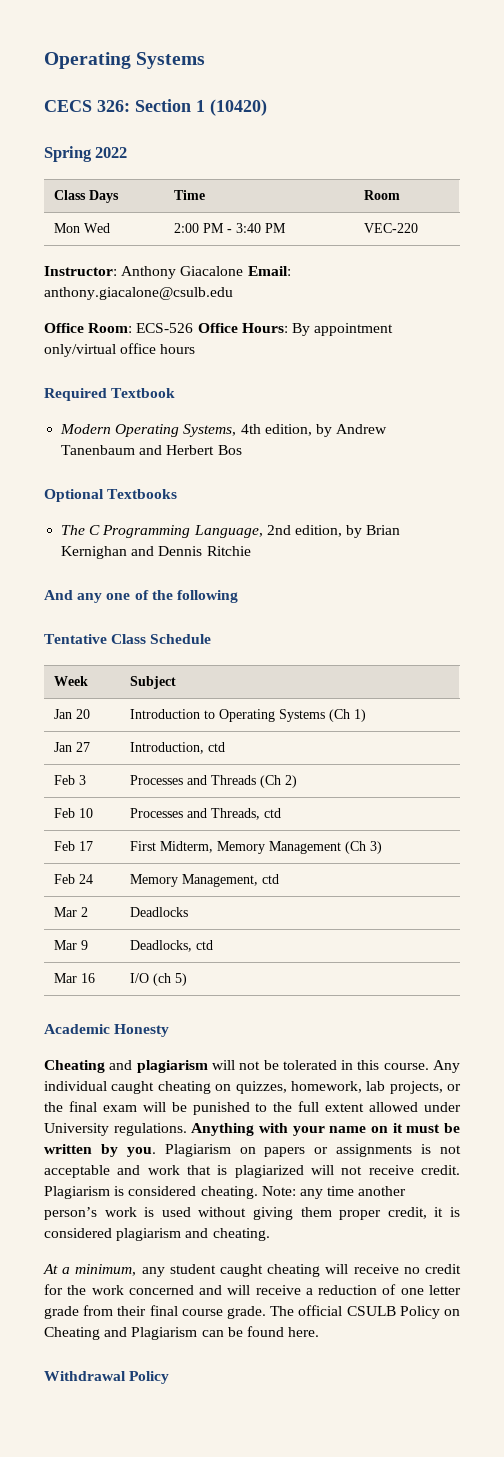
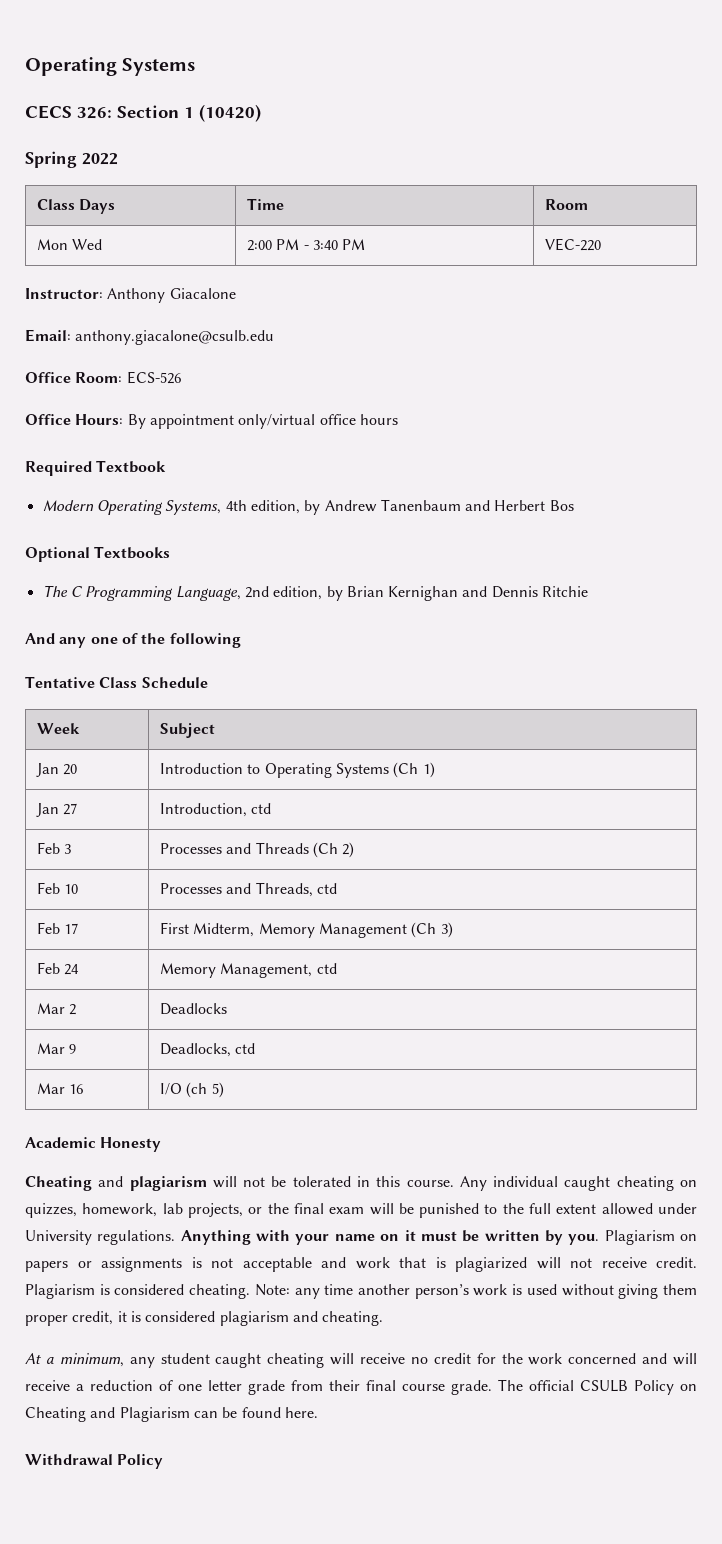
(244, 271) none -> (236, 293) //
(194, 328) none -> (181, 377) //

